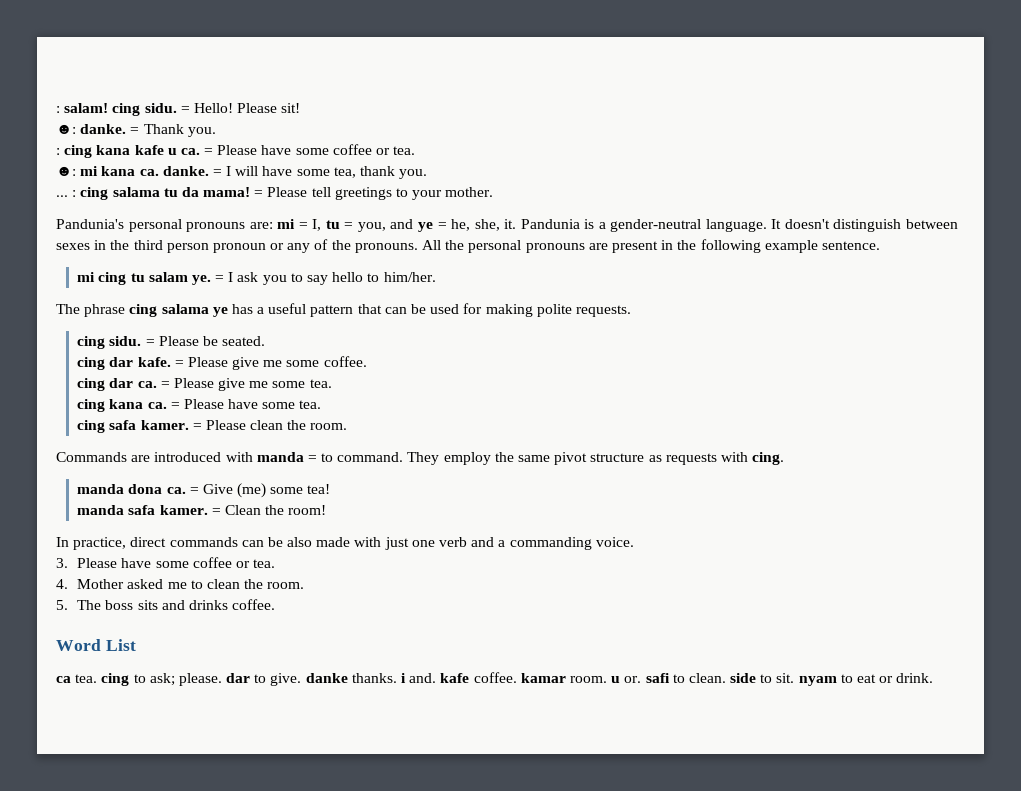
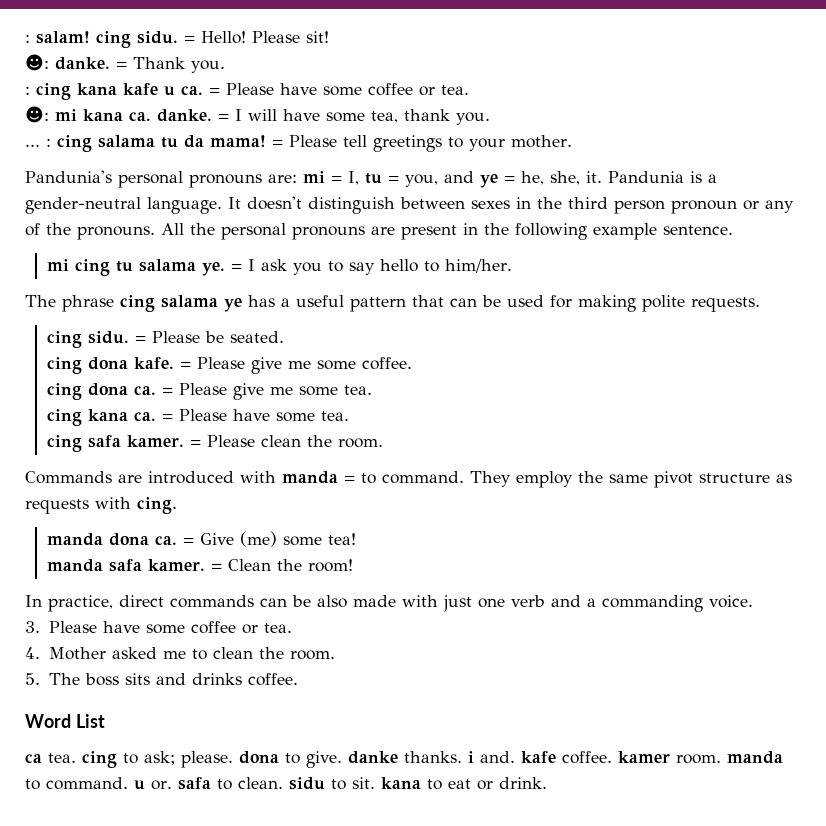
[148,272,188,282] salam -> [138,259,196,272] salama
[109,357,134,367] dar -> [87,357,128,370] dona
[109,378,134,388] dar -> [87,383,128,396] dona
[226,673,251,683] dar -> [239,751,279,764] dona
[520,673,607,683] kamar room. -> [618,751,783,764] [25,777,128,790] kamer room. manda to command.
[645,673,670,683] safi -> [177,777,211,790] safa
[730,673,757,683] side -> [288,777,325,790] sidu
[798,676,837,686] nyam -> [380,777,421,789] kana

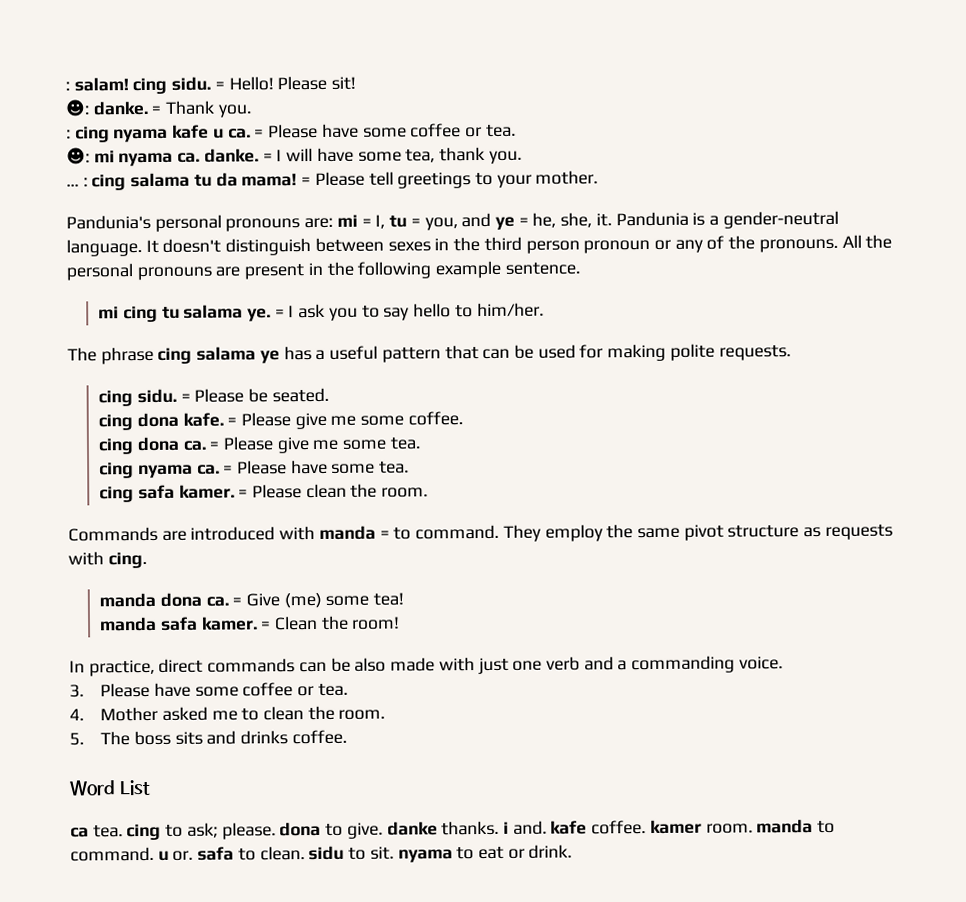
[77,83,117,95] kana -> [113,128,169,143] nyama
[83,109,123,121] kana -> [118,152,174,167] nyama
[87,409,128,421] kana -> [137,464,193,479] nyama
[380,777,421,789] kana -> [397,849,453,863] nyama

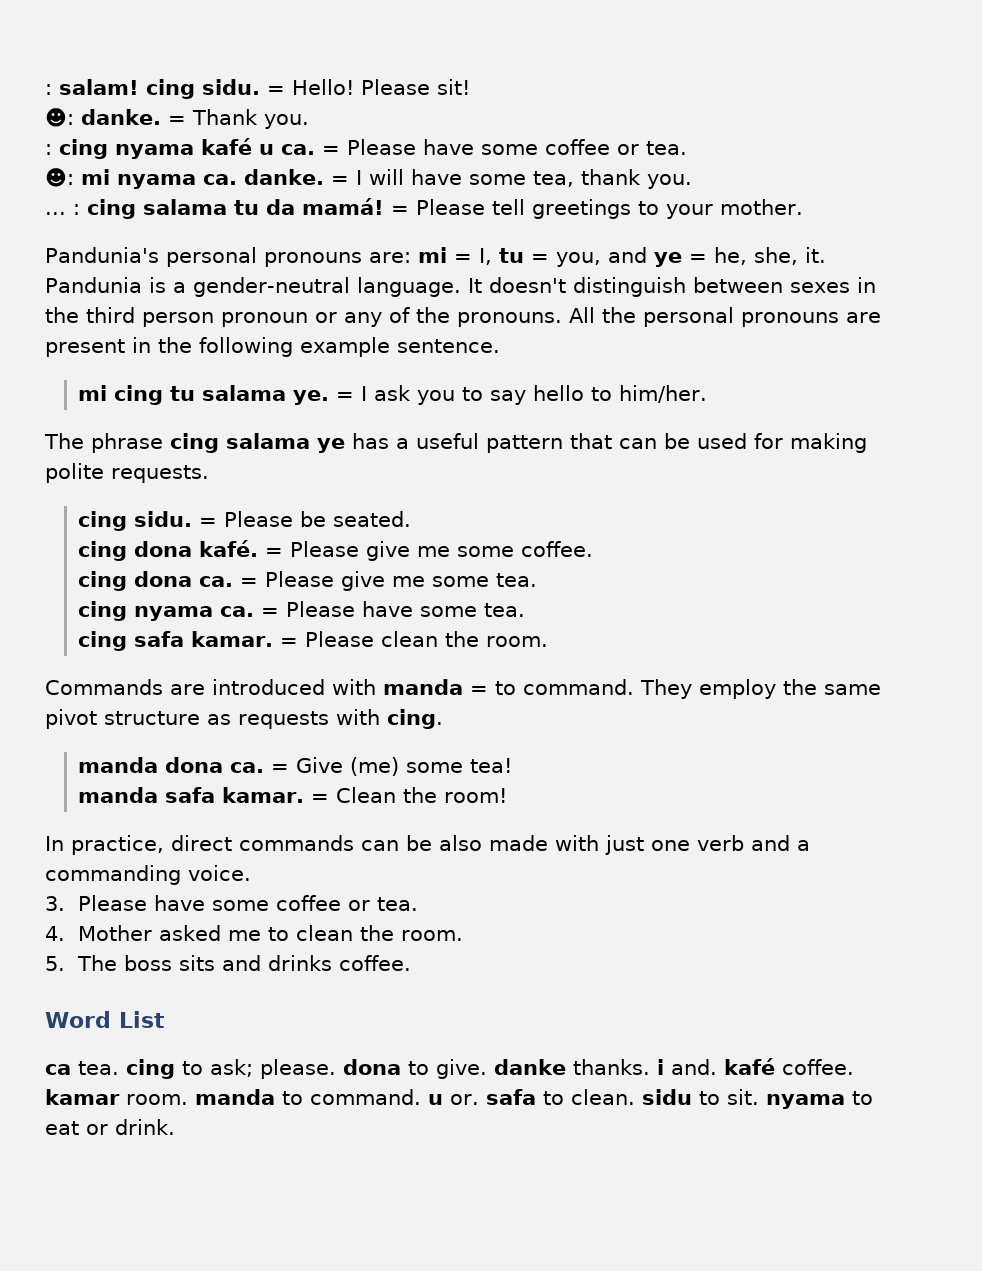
[172,124,210,139] kafe -> [201,138,252,155] kafé
[241,173,298,187] mama! -> [302,198,384,215] mamá!
[182,412,224,427] kafe. -> [199,540,259,557] kafé.
[178,484,235,499] kamer. -> [191,631,274,647] kamar.
[200,616,258,631] kamer. -> [222,787,305,803] kamar.
[550,819,702,835] kafe coffee. kamer -> [724,1058,854,1075] [45,1089,120,1105] kafé coffee. kamar

